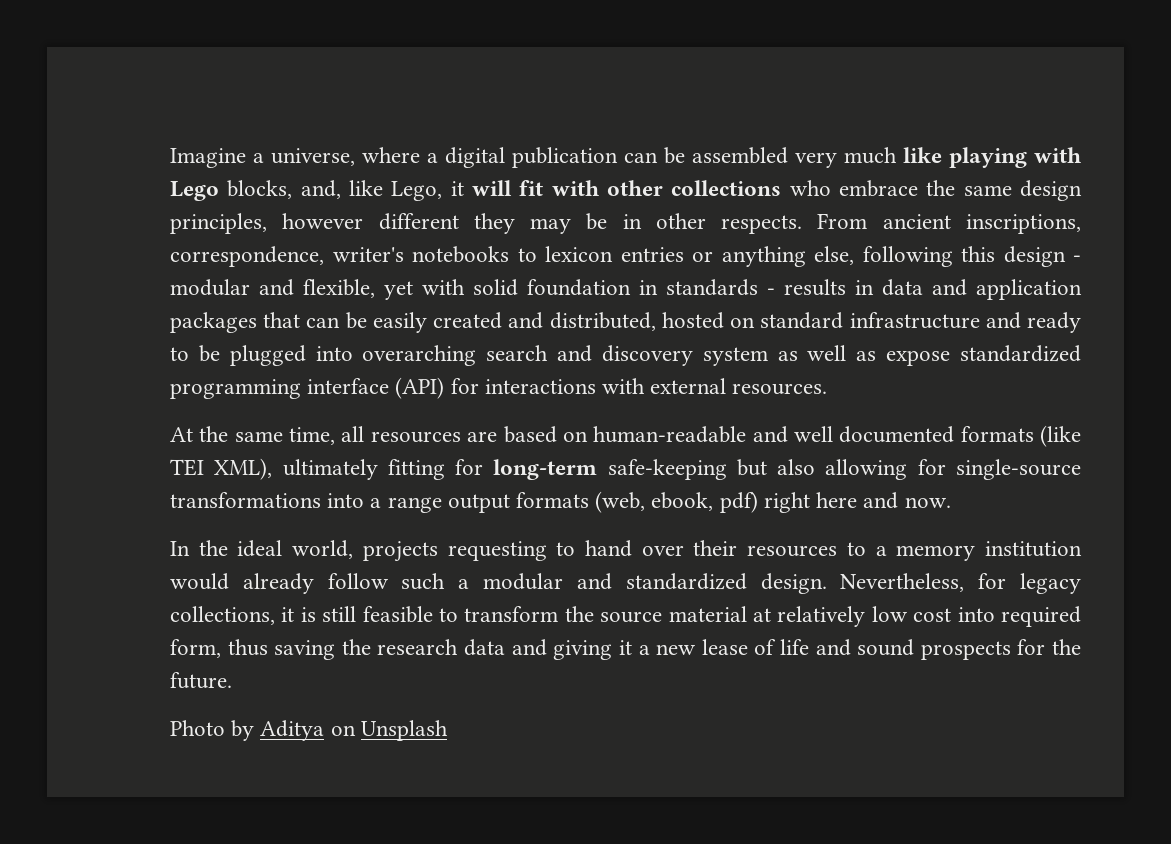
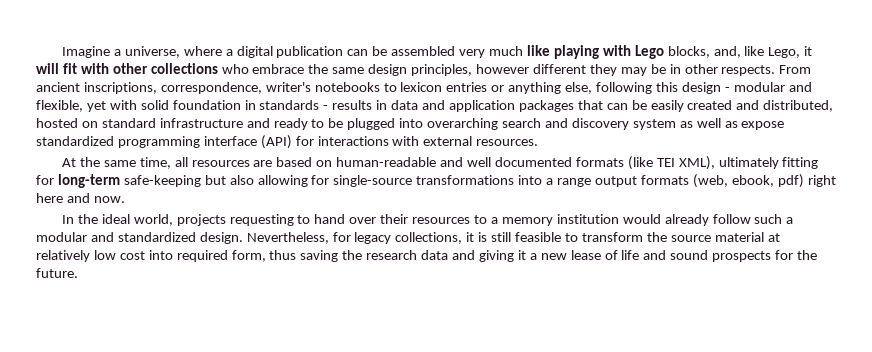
[170,720,448,741] // Photo by Aditya on Unsplash -> (78, 273) none

